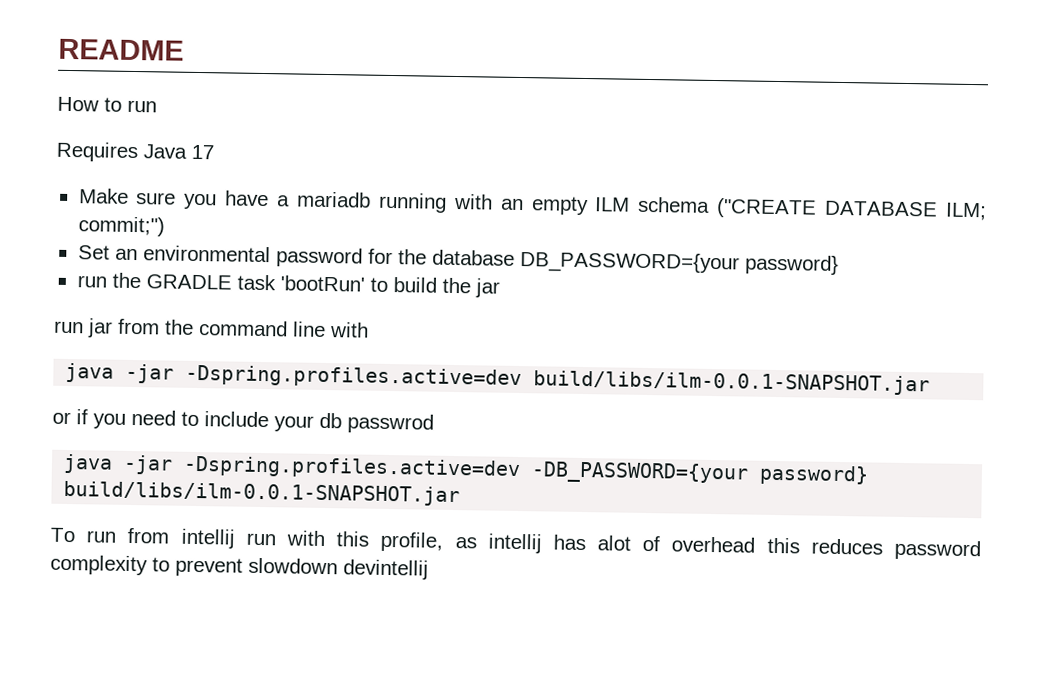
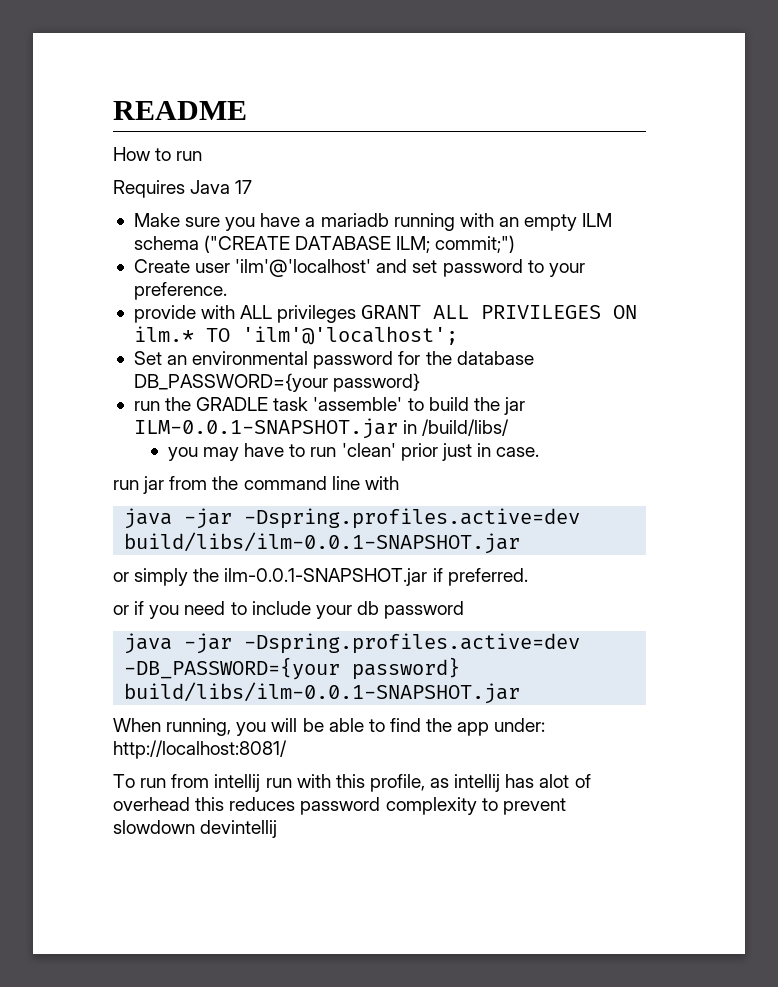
(165, 226) none -> [133,259,585,277] [133,282,227,300] [133,305,638,323] [133,326,458,345] // Create user 'ilm'@'localhost' and set password to your preference. // provide with ALL privileges GRANT ALL PRIVILEGES ON ilm.* TO 'ilm'@'localhost';
[279,275,365,292] 'bootRun' -> [313,397,403,411] 'assemble'
(500, 288) none -> [133,418,510,439] [167,443,540,461] ILM-0.0.1-SNAPSHOT.jar in /build/libs/ // you may have to run 'clean' prior just in case.
(931, 383) none -> [113,568,528,586] // or simply the ilm-0.0.1-SNAPSHOT.jar if preferred.
[347,413,434,434] passwrod -> [384,601,465,619] password
(461, 493) none -> [113,718,546,736] [113,740,287,759] // When running, you will be able to find the app under: http://localhost:8081/

